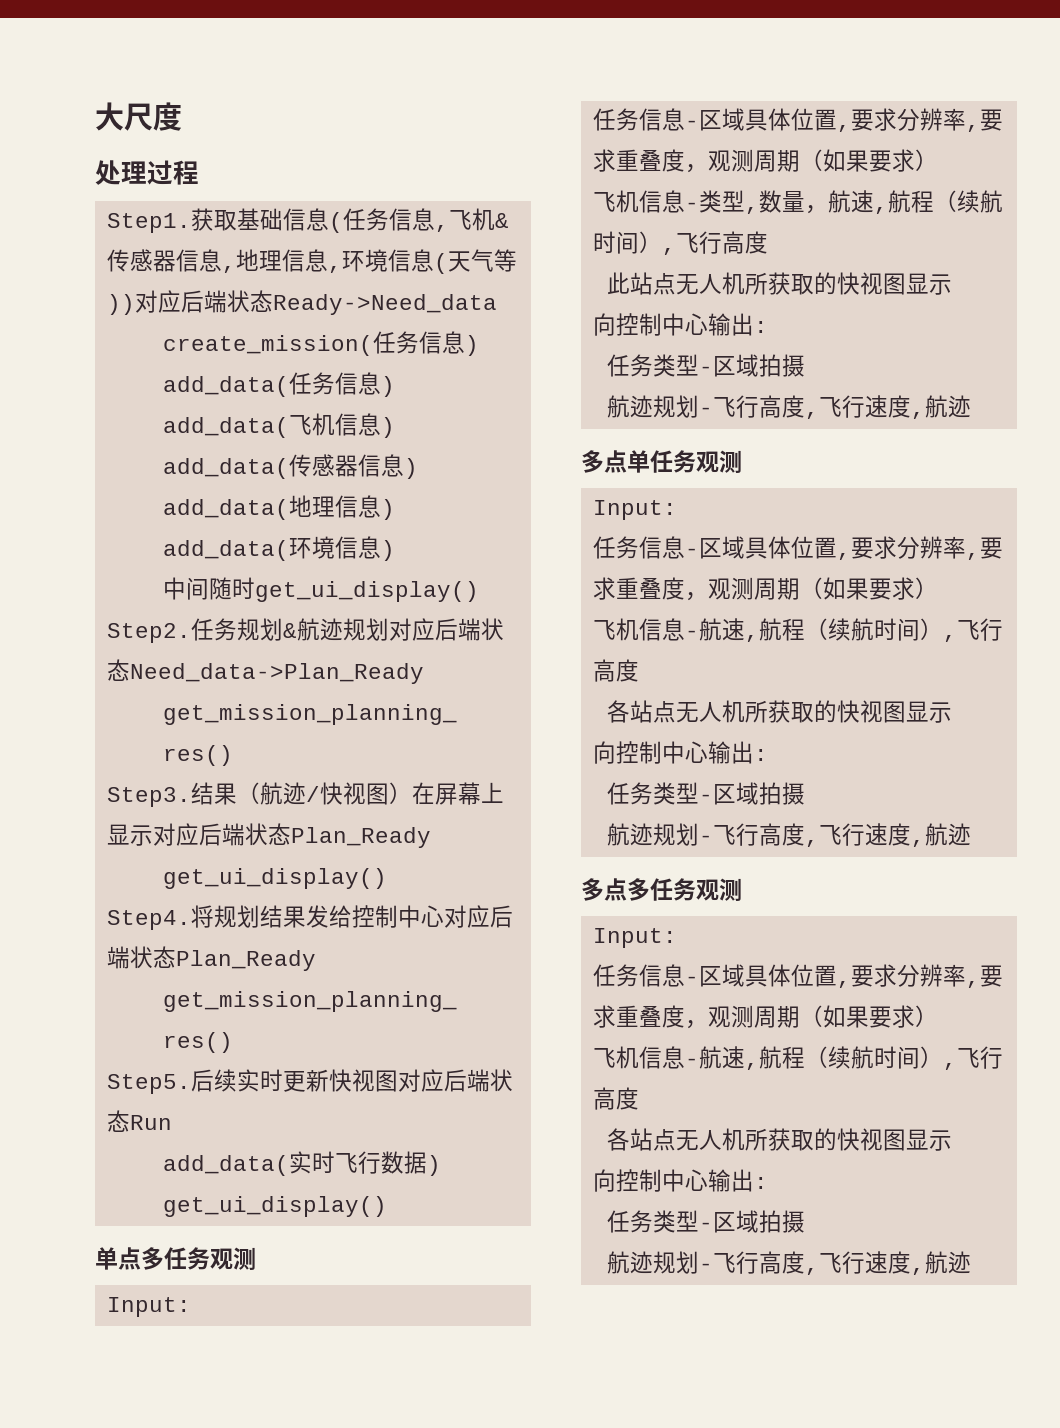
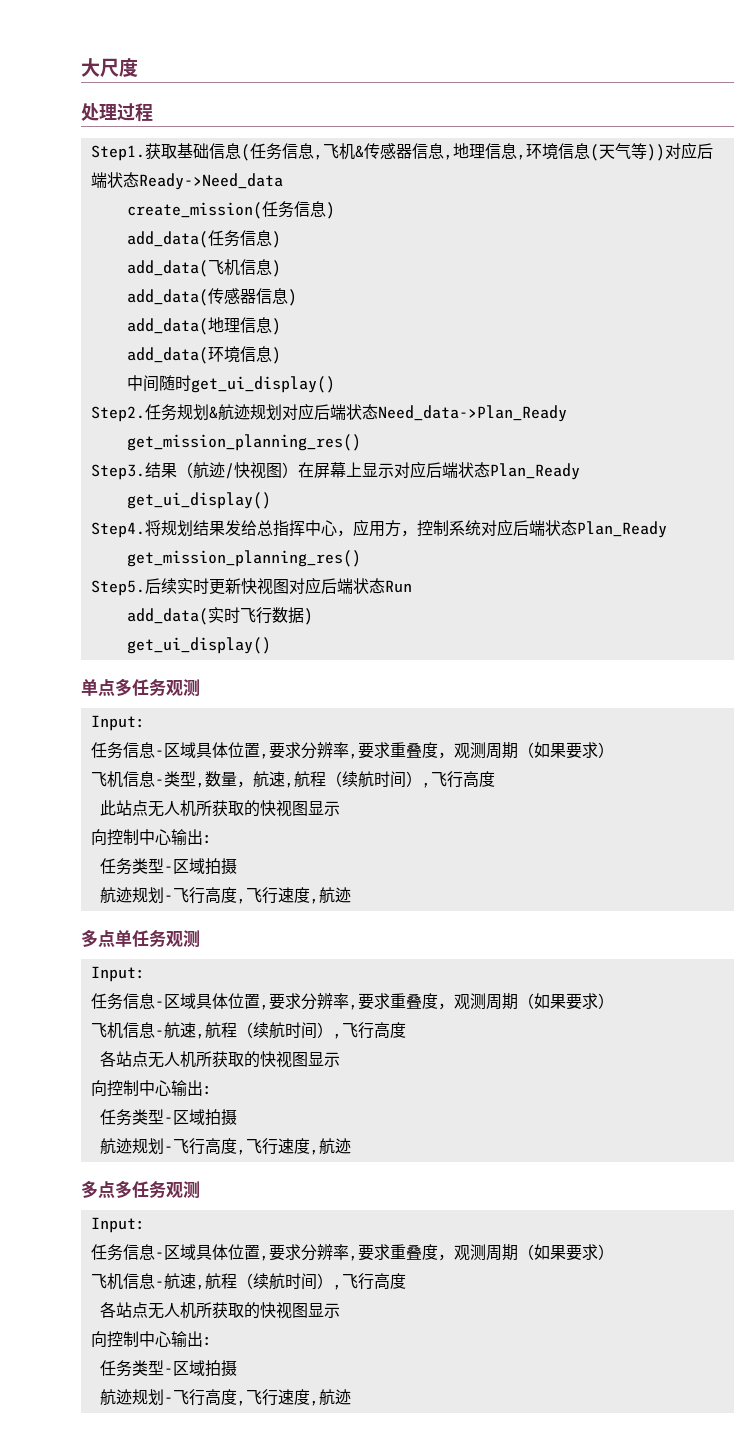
[352,905,445,928] 控制中心 -> [256,519,481,537] 总指挥中心，应用方，控制系统

